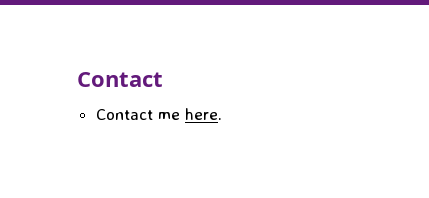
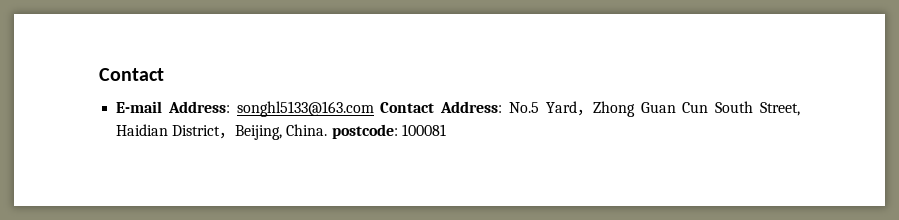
[95,108,222,120] Contact me here. -> [116,101,800,117] [116,124,446,140] E-mail Address: songhl5133@163.com Contact Address: No.5 Yard，Zhong Guan Cun South Street, Haidian District，Beijing, China. postcode: 100081

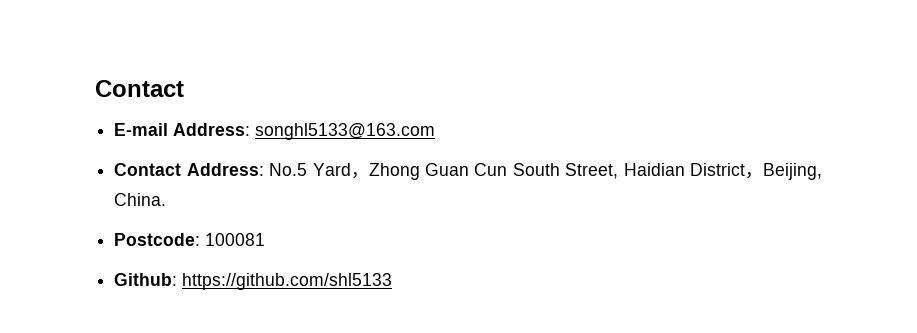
(374, 109) none -> (436, 131) //
[331,124,398,139] postcode: -> [114,233,201,246] // Postcode:
(446, 130) none -> [114,273,393,290] // Github: https://github.com/shl5133

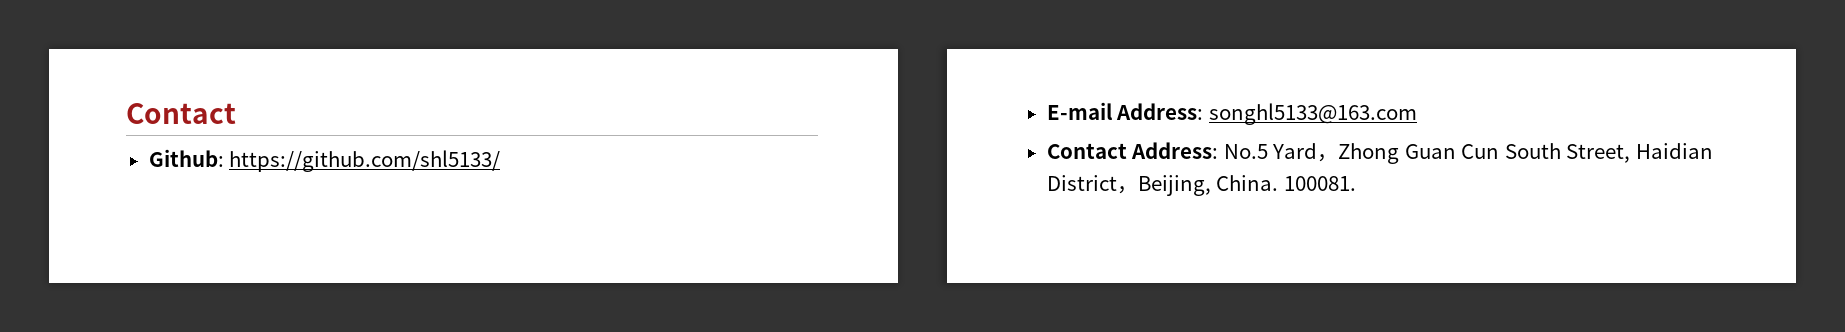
[95,80,184,97] Contact -> [126,103,236,124] [148,149,501,172] Contact // Github: https://github.com/shl5133/
[114,233,266,246] [114,273,393,290] // Postcode: 100081 // Github: https://github.com/shl5133 -> [1283,176,1356,191] 100081.

